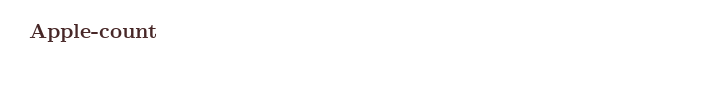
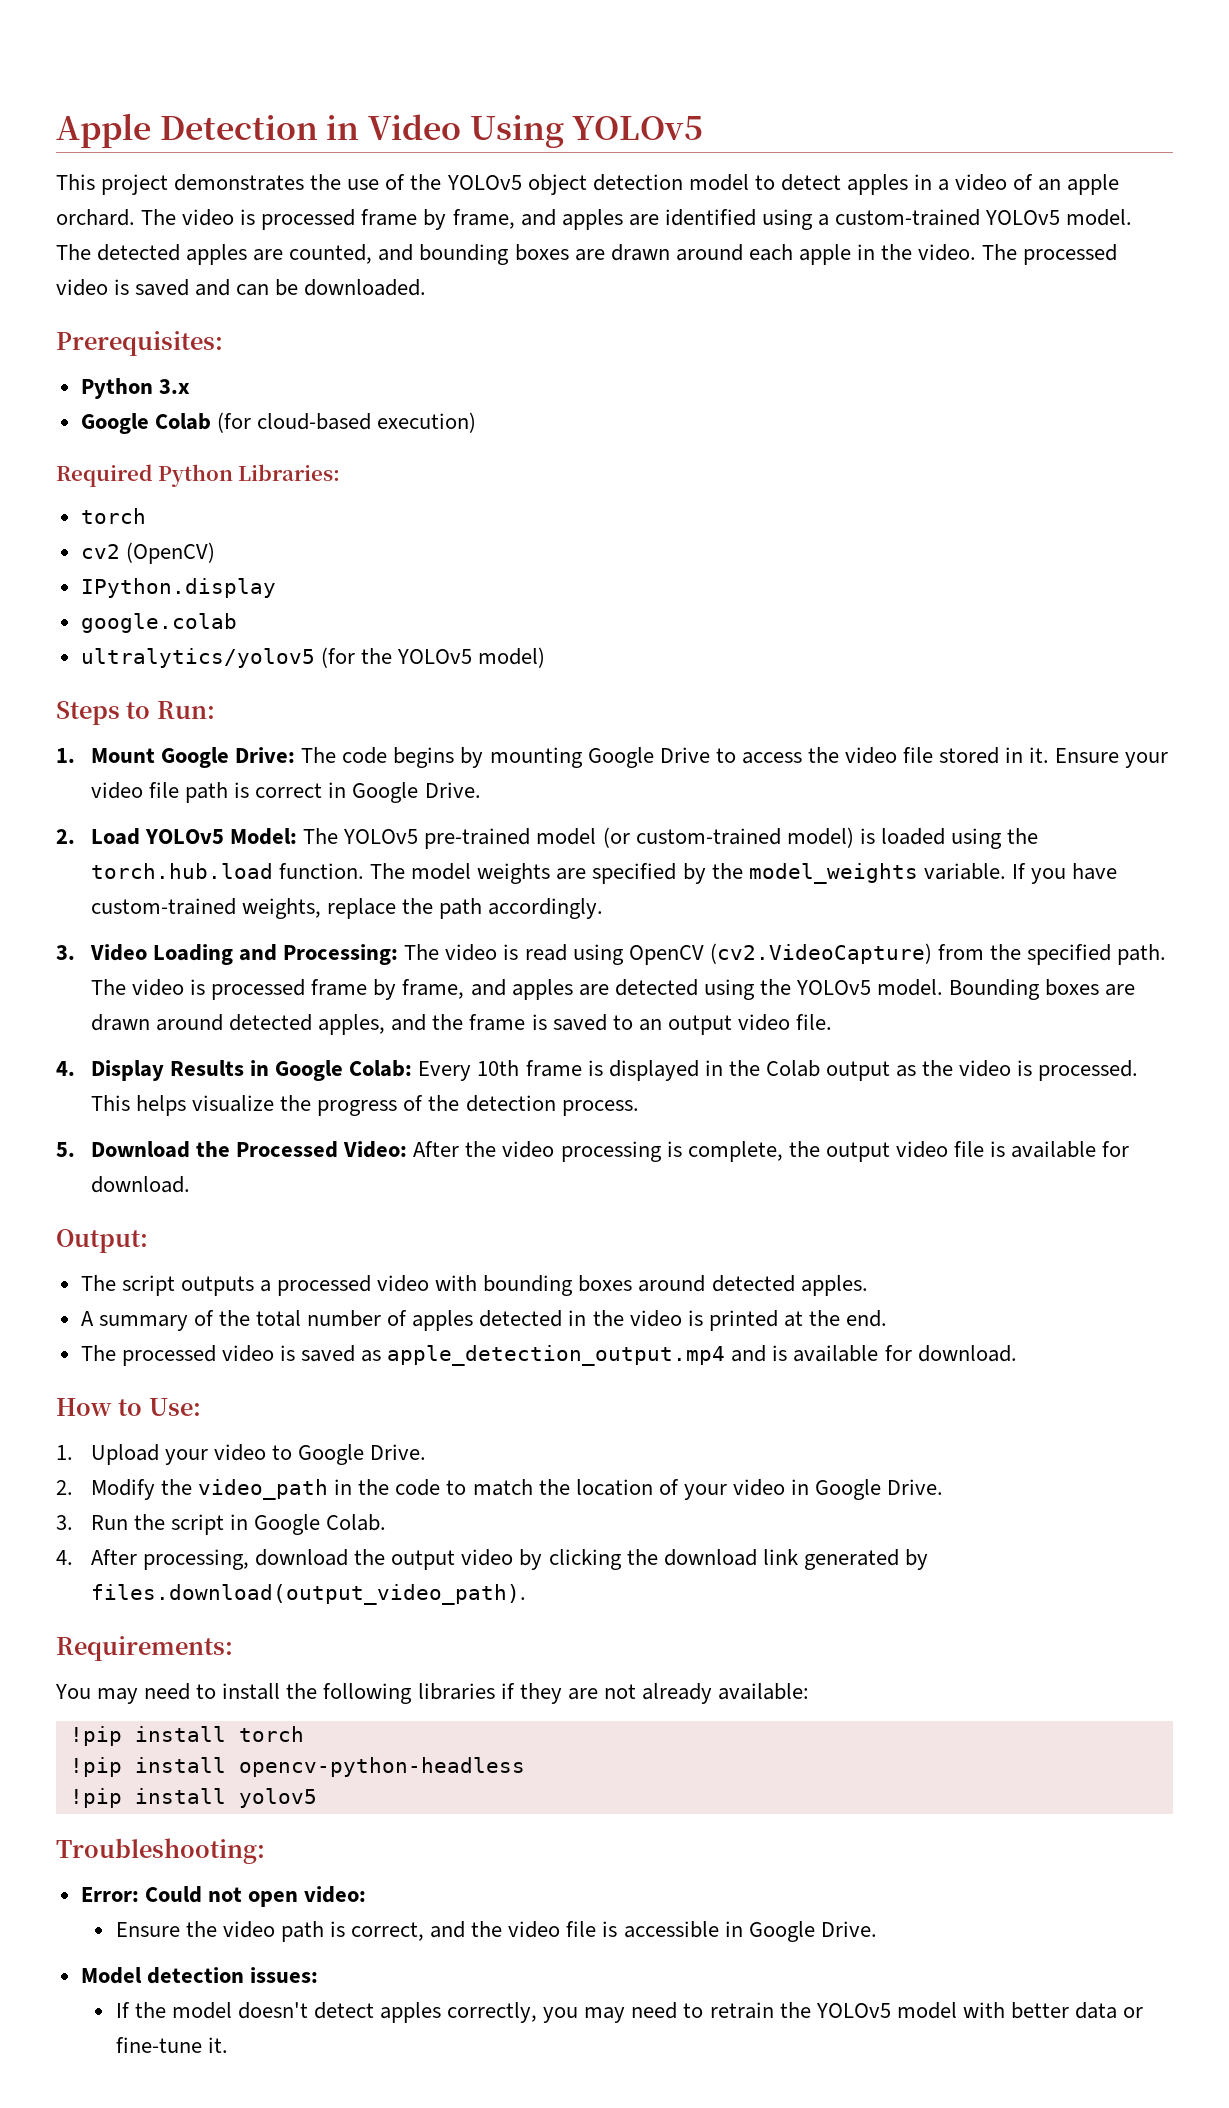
[29,23,157,42] Apple-count -> [56,113,704,148] [56,174,1120,195] [56,209,1133,230] [56,244,1118,265] [56,279,427,296] [56,331,223,356] [80,378,190,399] [80,412,477,434] [56,464,341,487] [80,508,146,524] [80,542,215,564] [80,578,276,598] [80,613,237,633] [80,647,546,668] [56,701,215,725] [56,747,1169,768] [90,782,481,803] [56,827,1038,849] [90,863,1117,884] [90,898,604,919] [56,943,1167,965] [90,979,1136,1000] [90,1014,832,1035] [56,1060,1139,1081] [90,1095,639,1116] [56,1141,1130,1162] [90,1176,190,1193] [56,1229,148,1253] [80,1275,868,1296] [80,1310,887,1331] [80,1345,1017,1366] [56,1398,201,1416] [56,1444,427,1465] [56,1479,944,1500] [56,1514,387,1535] [56,1549,928,1570] [90,1584,526,1605] [56,1636,233,1661] [55,1683,809,1704] [69,1726,304,1746] [69,1757,525,1777] [69,1788,317,1808] [56,1838,265,1864] [80,1886,367,1907] [115,1921,877,1942] [80,1967,318,1984] [115,2002,1144,2023] [115,2037,228,2053] Apple Detection in Video Using YOLOv5 // This project demonstrates the use of the YOLOv5 object detection model to detect apples in a video of an apple orchard. The video is processed frame by frame, and apples are identified using a custom-trained YOLOv5 model. The detected apples are counted, and bounding boxes are drawn around each apple in the video. The processed video is saved and can be downloaded. // Prerequisites: // Python 3.x // Google Colab (for cloud-based execution) // Required Python Libraries: // torch // cv2 (OpenCV) // IPython.display // google.colab // ultralytics/yolov5 (for the YOLOv5 model) // Steps to Run: // 1. Mount Google Drive: The code begins by mounting Google Drive to access the video file stored in it. Ensure your video file path is correct in Google Drive. // 2. Load YOLOv5 Model: The YOLOv5 pre-trained model (or custom-trained model) is loaded using the torch.hub.load function. The model weights are specified by the model_weights variable. If you have custom-trained weights, replace the path accordingly. // 3. Video Loading and Processing: The video is read using OpenCV (cv2.VideoCapture) from the specified path. The video is processed frame by frame, and apples are detected using the YOLOv5 model. Bounding boxes are drawn around detected apples, and the frame is saved to an output video file. // 4. Display Results in Google Colab: Every 10th frame is displayed in the Colab output as the video is processed. This helps visualize the progress of the detection process. // 5. Download the Processed Video: After the video processing is complete, the output video file is available for download. // Output: // The script outputs a processed video with bounding boxes around detected apples. // A summary of the total number of apples detected in the video is printed at the end. // The processed video is saved as apple_detection_output.mp4 and is available for download. // How to Use: // 1. Upload your video to Google Drive. // 2. Modify the video_path in the code to match the location of your video in Google Drive. // 3. Run the script in Google Colab. // 4. After processing, download the output video by clicking the download link generated by files.download(output_video_path). // Requirements: // You may need to install the following libraries if they are not already available: // !pip install torch // !pip install opencv-python-headless // !pip install yolov5 // Troubleshooting: // Error: Could not open video: // Ensure the video path is correct, and the video file is accessible in Google Drive. // Model detection issues: // If the model doesn't detect apples correctly, you may need to retrain the YOLOv5 model with better data or fine-tune it.

